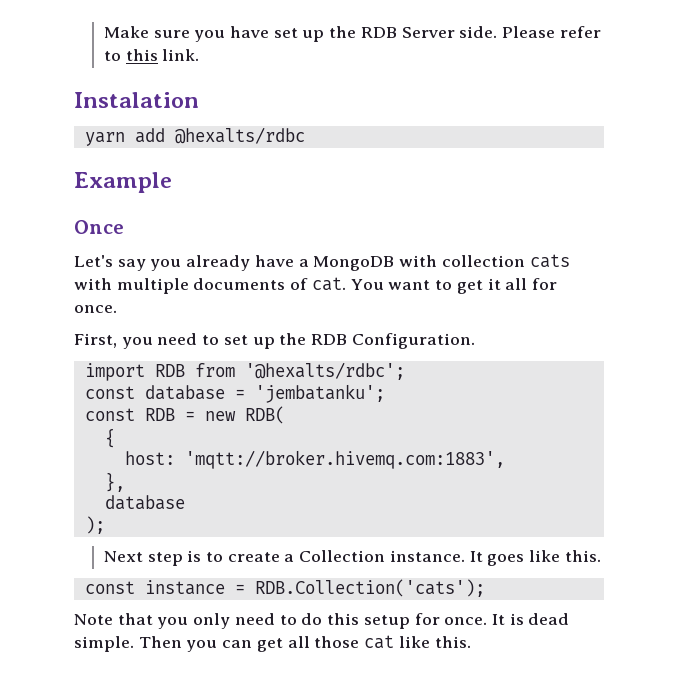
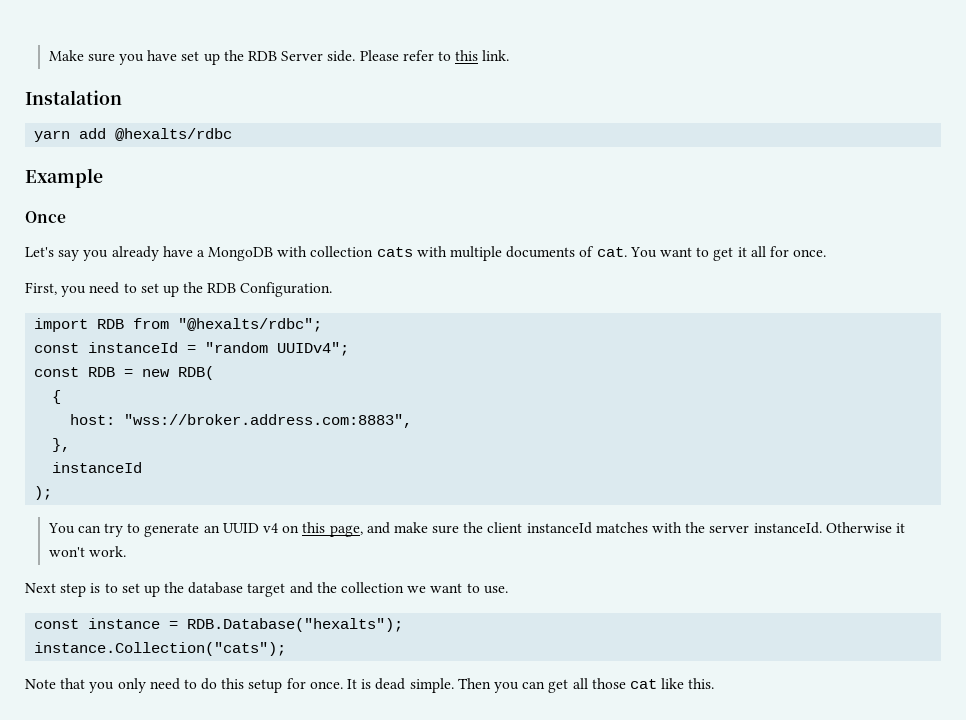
[244,362,405,380] [84,384,385,403] '@hexalts/rdbc'; // const database = 'jembatanku'; -> [178,318,323,332] [34,342,350,356] "@hexalts/rdbc"; // const instanceId = "random UUIDv4";
[184,450,505,469] 'mqtt://broker.hivemq.com:1883', -> [124,414,413,428] "wss://broker.address.com:8883",
[104,495,185,510] database -> [52,462,143,473] instanceId
[103,550,601,566] Next step is to create a Collection instance. It goes like this. -> [47,522,905,537] [48,546,126,557] [25,582,508,597] You can try to generate an UUID v4 on this page, and make sure the client instanceId matches with the server instanceId. Otherwise it won't work. // Next step is to set up the database target and the collection we want to use.
[254,579,485,597] RDB.Collection('cats'); -> [187,618,404,632] [34,642,287,656] RDB.Database("hexalts"); // instance.Collection("cats");

